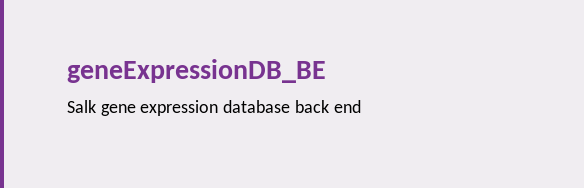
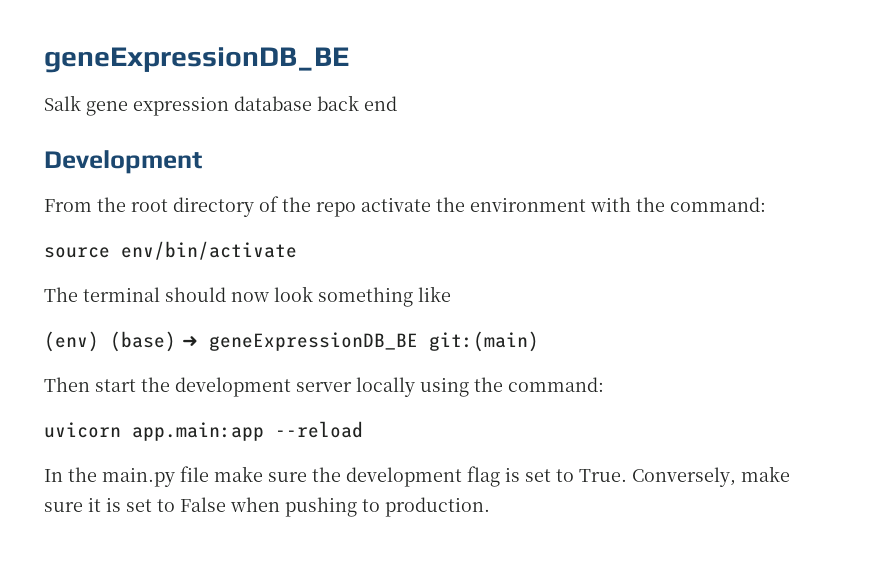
(361, 106) none -> [44,150,202,174] [44,196,766,217] [44,241,297,260] [44,286,451,307] [44,331,539,352] [44,377,604,397] [44,421,363,441] [44,466,790,487] [44,497,490,517] // Development // From the root directory of the repo activate the environment with the command: // source env/bin/activate // The terminal should now look something like // (env) (base) ➜ geneExpressionDB_BE git:(main) // Then start the development server locally using the command: // uvicorn app.main:app --reload // In the main.py file make sure the development flag is set to True. Conversely, make sure it is set to False when pushing to production.

